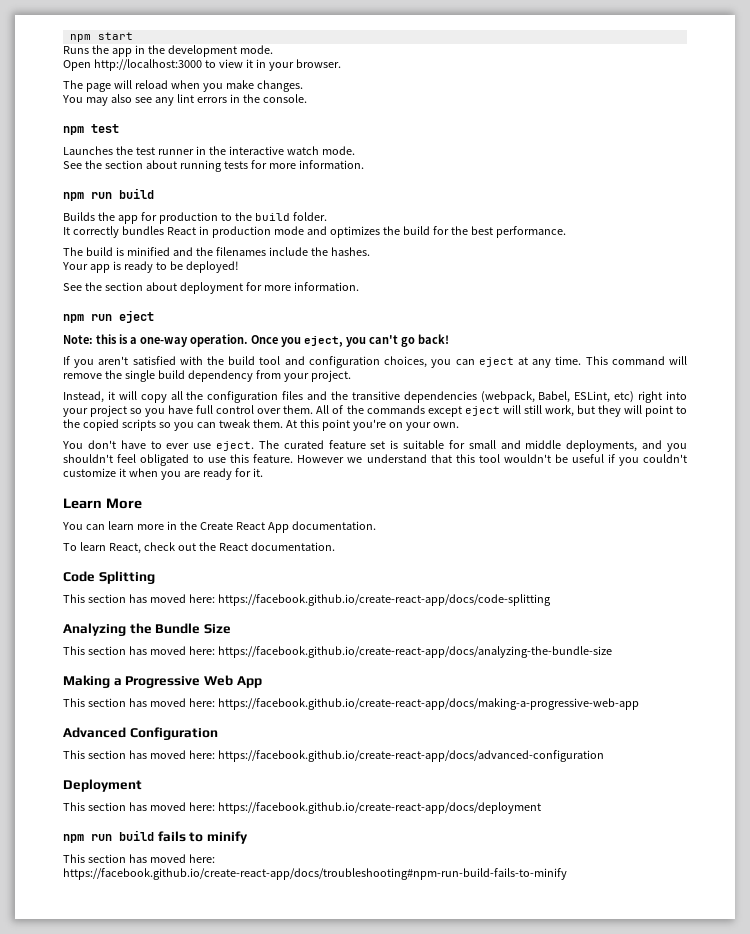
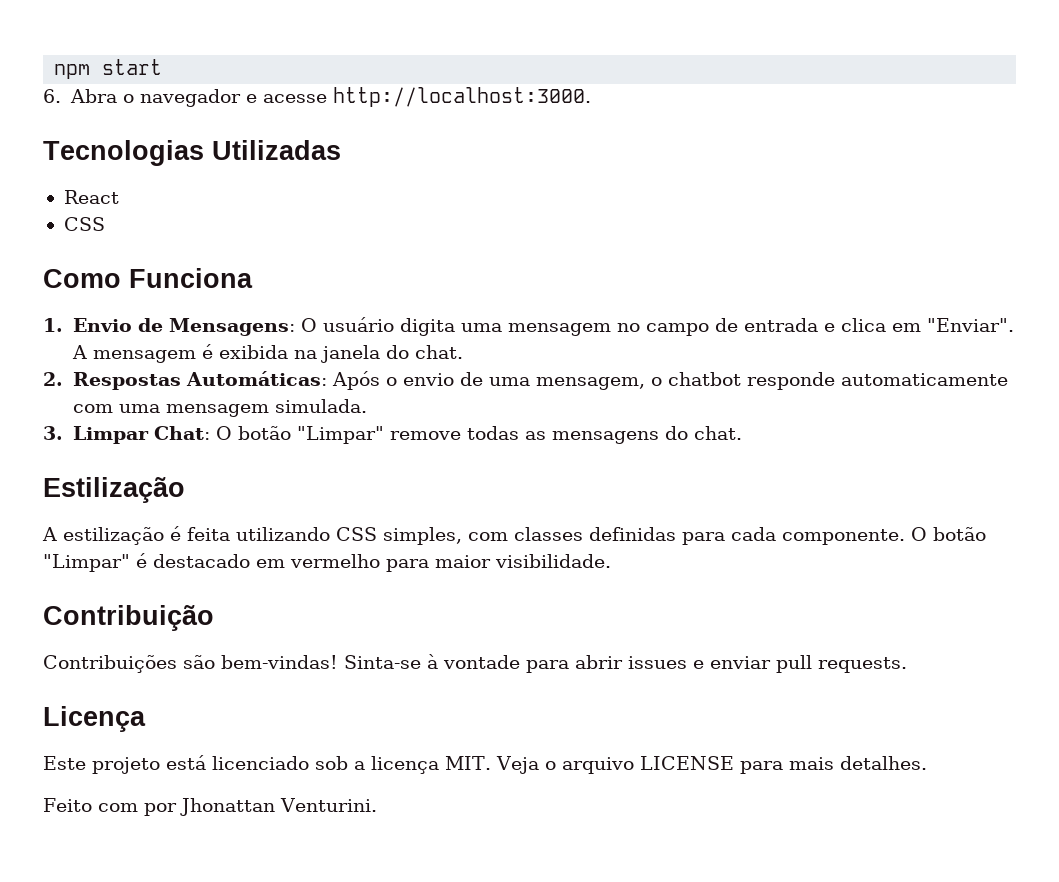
[63,45,273,57] [63,59,341,71] [63,80,303,92] [62,94,307,106] [63,124,119,135] [63,146,355,155] [63,160,364,172] [63,188,154,201] [63,212,327,224] [63,226,566,238] [63,247,370,256] [62,261,239,273] [63,282,359,294] [63,310,154,323] [63,334,449,347] [63,356,688,368] [63,370,351,382] [63,391,687,403] [63,405,687,417] [63,419,459,431] [62,440,688,452] [63,454,687,466] [63,468,263,480] [63,498,142,509] [62,521,376,533] [63,542,335,554] [63,571,155,584] [63,594,551,606] [63,623,231,636] [63,646,612,658] [63,675,262,688] [63,698,639,710] [63,727,218,740] [63,750,604,762] [63,779,142,792] [63,802,541,814] [63,830,248,844] [63,854,215,863] [63,868,567,880] Runs the app in the development mode. // Open http://localhost:3000 to view it in your browser. // The page will reload when you make changes. // You may also see any lint errors in the console. // npm test // Launches the test runner in the interactive watch mode. // See the section about running tests for more information. // npm run build // Builds the app for production to the build folder. // It correctly bundles React in production mode and optimizes the build for the best performance. // The build is minified and the filenames include the hashes. // Your app is ready to be deployed! // See the section about deployment for more information. // npm run eject // Note: this is a one-way operation. Once you eject, you can't go back! // If you aren't satisfied with the build tool and configuration choices, you can eject at any time. This command will remove the single build dependency from your project. // Instead, it will copy all the configuration files and the transitive dependencies (webpack, Babel, ESLint, etc) right into your project so you have full control over them. All of the commands except eject will still work, but they will point to the copied scripts so you can tweak them. At this point you're on your own. // You don't have to ever use eject. The curated feature set is suitable for small and middle deployments, and you shouldn't feel obligated to use this feature. However we understand that this tool wouldn't be useful if you couldn't customize it when you are ready for it. // Learn More // You can learn more in the Create React App documentation. // To learn React, check out the React documentation. // Code Splitting // This section has moved here: https://facebook.github.io/create-react-app/docs/code-splitting // Analyzing the Bundle Size // This section has moved here: https://facebook.github.io/create-react-app/docs/analyzing-the-bundle-size // Making a Progressive Web App // This section has moved here: https://facebook.github.io/create-react-app/docs/making-a-progressive-web-app // Advanced Configuration // This section has moved here: https://facebook.github.io/create-react-app/docs/advanced-configuration // Deployment // This section has moved here: https://facebook.github.io/create-react-app/docs/deployment // npm run build fails to minify // This section has moved here: https://facebook.github.io/create-react-app/docs/troubleshooting#npm-run-build-fails-to-minify -> [43,87,591,107] [43,140,341,166] [63,190,119,204] [63,217,105,231] [43,268,253,288] [43,317,1014,336] [71,344,463,363] [43,371,1008,390] [72,399,367,417] [43,426,742,444] [43,477,185,503] [42,526,986,545] [43,553,611,572] [43,605,214,631] [43,654,907,673] [43,706,146,732] [43,755,927,774] [43,798,377,816] 6. Abra o navegador e acesse http://localhost:3000. // Tecnologias Utilizadas // React // CSS // Como Funciona // 1. Envio de Mensagens: O usuário digita uma mensagem no campo de entrada e clica em "Enviar". A mensagem é exibida na janela do chat. // 2. Respostas Automáticas: Após o envio de uma mensagem, o chatbot responde automaticamente com uma mensagem simulada. // 3. Limpar Chat: O botão "Limpar" remove todas as mensagens do chat. // Estilização // A estilização é feita utilizando CSS simples, com classes definidas para cada componente. O botão "Limpar" é destacado em vermelho para maior visibilidade. // Contribuição // Contribuições são bem-vindas! Sinta-se à vontade para abrir issues e enviar pull requests. // Licença // Este projeto está licenciado sob a licença MIT. Veja o arquivo LICENSE para mais detalhes. // Feito com por Jhonattan Venturini.

